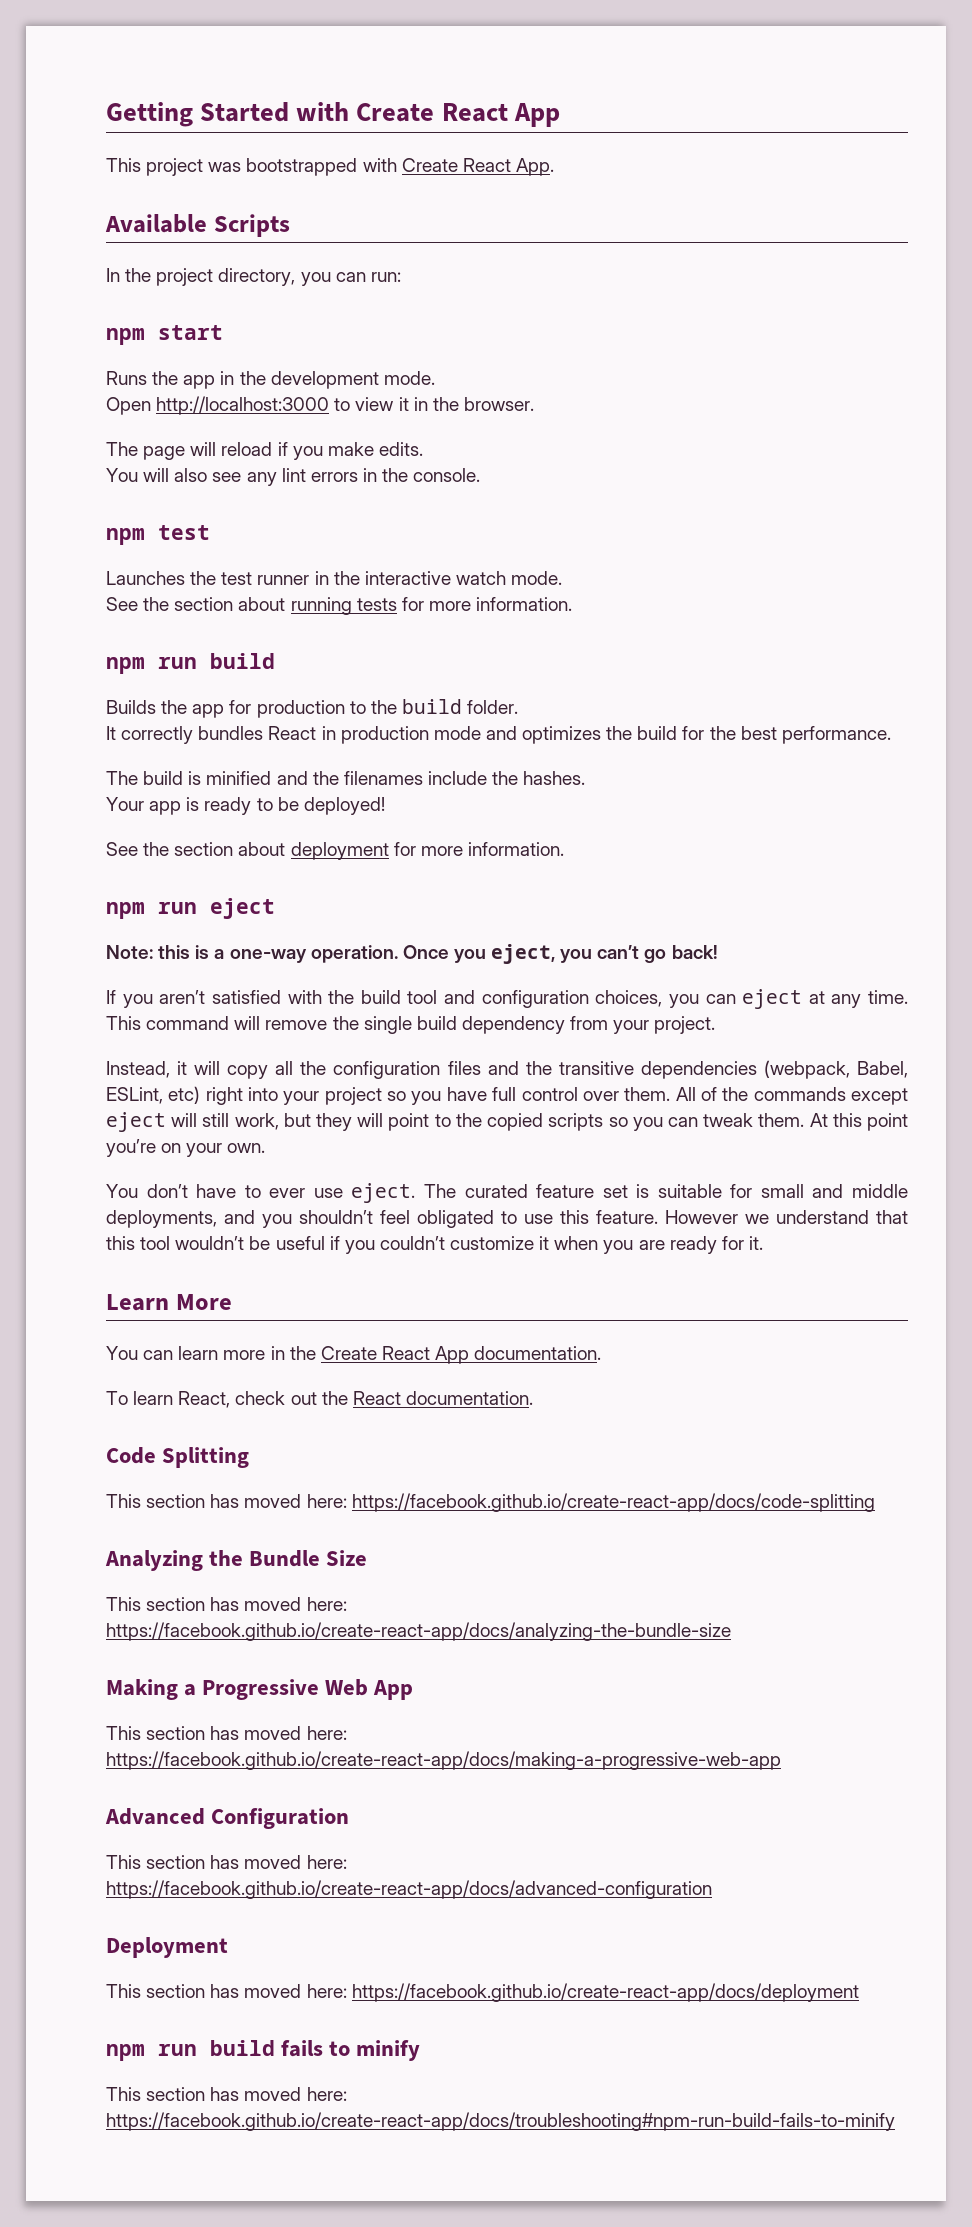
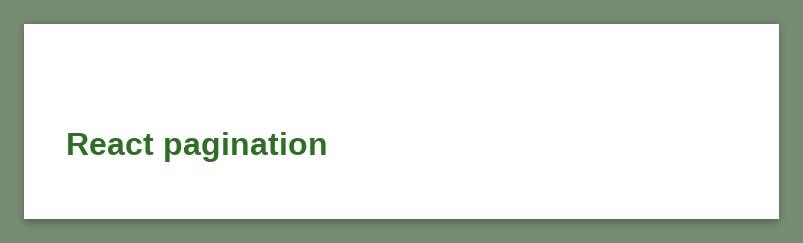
[106,102,560,127] [106,158,554,176] [105,214,290,237] [106,268,401,286] [106,325,223,345] [106,371,435,389] [106,396,534,415] [106,442,423,460] [106,468,481,486] [106,525,210,545] [106,571,563,585] [106,597,573,615] [106,653,275,674] [106,699,519,718] [106,726,891,744] [106,771,586,785] [106,797,385,815] [106,842,564,860] [106,898,275,919] [106,944,718,964] [106,989,908,1009] [106,1016,716,1034] [106,1060,908,1079] [106,1086,909,1105] [106,1112,909,1132] [106,1139,266,1157] [106,1183,908,1203] [106,1210,908,1228] [106,1236,763,1254] [106,1294,232,1311] [106,1346,602,1364] [106,1391,533,1408] [106,1447,250,1468] [106,1493,875,1512] [105,1550,368,1571] [106,1597,347,1611] [106,1622,731,1641] [106,1679,414,1700] [106,1726,347,1740] [106,1751,781,1770] [105,1808,350,1829] [106,1855,347,1869] [106,1880,712,1899] [106,1937,228,1958] [106,1983,859,2002] [106,2040,421,2061] [106,2087,347,2101] [106,2112,895,2131] Getting Started with Create React App // This project was bootstrapped with Create React App. // Available Scripts // In the project directory, you can run: // npm start // Runs the app in the development mode. // Open http://localhost:3000 to view it in the browser. // The page will reload if you make edits. // You will also see any lint errors in the console. // npm test // Launches the test runner in the interactive watch mode. // See the section about running tests for more information. // npm run build // Builds the app for production to the build folder. // It correctly bundles React in production mode and optimizes the build for the best performance. // The build is minified and the filenames include the hashes. // Your app is ready to be deployed! // See the section about deployment for more information. // npm run eject // Note: this is a one-way operation. Once you eject, you can’t go back! // If you aren’t satisfied with the build tool and configuration choices, you can eject at any time. This command will remove the single build dependency from your project. // Instead, it will copy all the configuration files and the transitive dependencies (webpack, Babel, ESLint, etc) right into your project so you have full control over them. All of the commands except eject will still work, but they will point to the copied scripts so you can tweak them. At this point you’re on your own. // You don’t have to ever use eject. The curated feature set is suitable for small and middle deployments, and you shouldn’t feel obligated to use this feature. However we understand that this tool wouldn’t be useful if you couldn’t customize it when you are ready for it. // Learn More // You can learn more in the Create React App documentation. // To learn React, check out the React documentation. // Code Splitting // This section has moved here: https://facebook.github.io/create-react-app/docs/code-splitting // Analyzing the Bundle Size // This section has moved here: https://facebook.github.io/create-react-app/docs/analyzing-the-bundle-size // Making a Progressive Web App // This section has moved here: https://facebook.github.io/create-react-app/docs/making-a-progressive-web-app // Advanced Configuration // This section has moved here: https://facebook.github.io/create-react-app/docs/advanced-configuration // Deployment // This section has moved here: https://facebook.github.io/create-react-app/docs/deployment // npm run build fails to minify // This section has moved here: https://facebook.github.io/create-react-app/docs/troubleshooting#npm-run-build-fails-to-minify -> [66,132,328,162] React pagination

